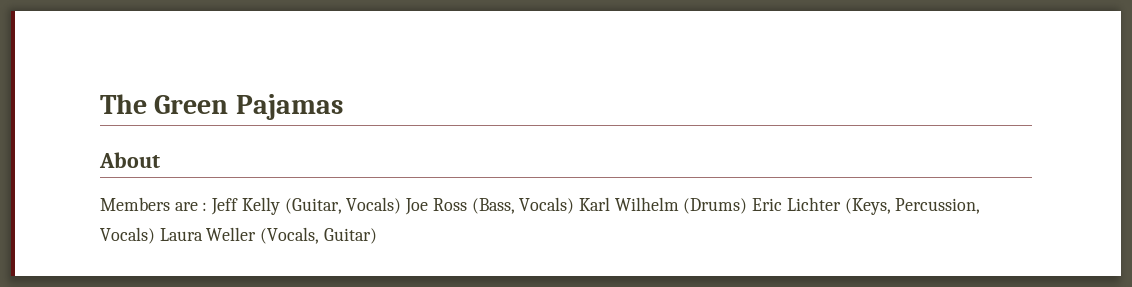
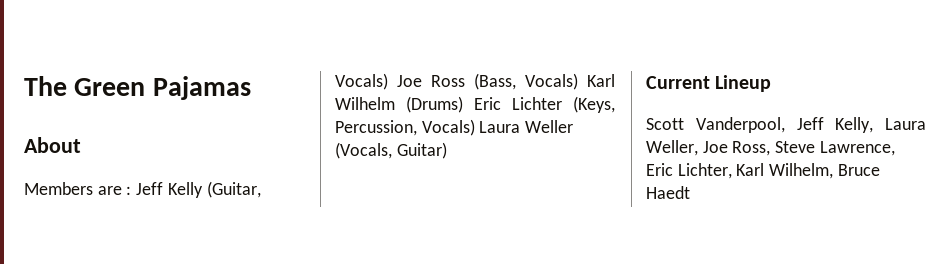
(377, 236) none -> [646,75,772,92] [646,117,926,133] [646,140,895,156] [646,163,880,179] [646,186,690,199] // Current Lineup // Scott Vanderpool, Jeff Kelly, Laura Weller, Joe Ross, Steve Lawrence, Eric Lichter, Karl Wilhelm, Bruce Haedt

